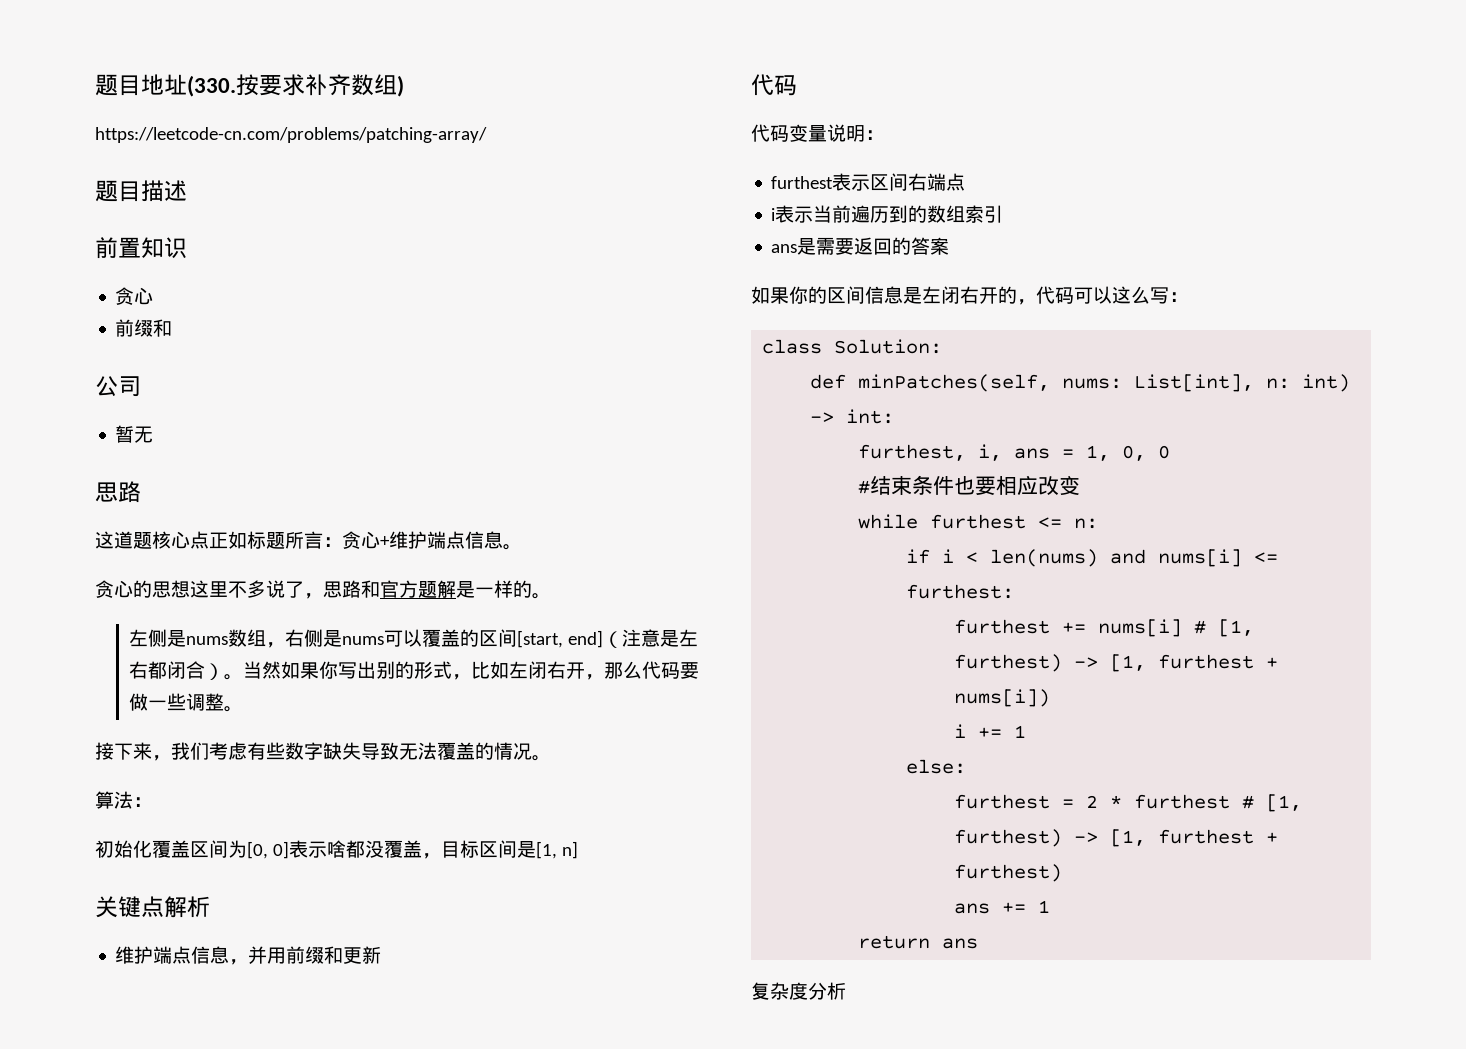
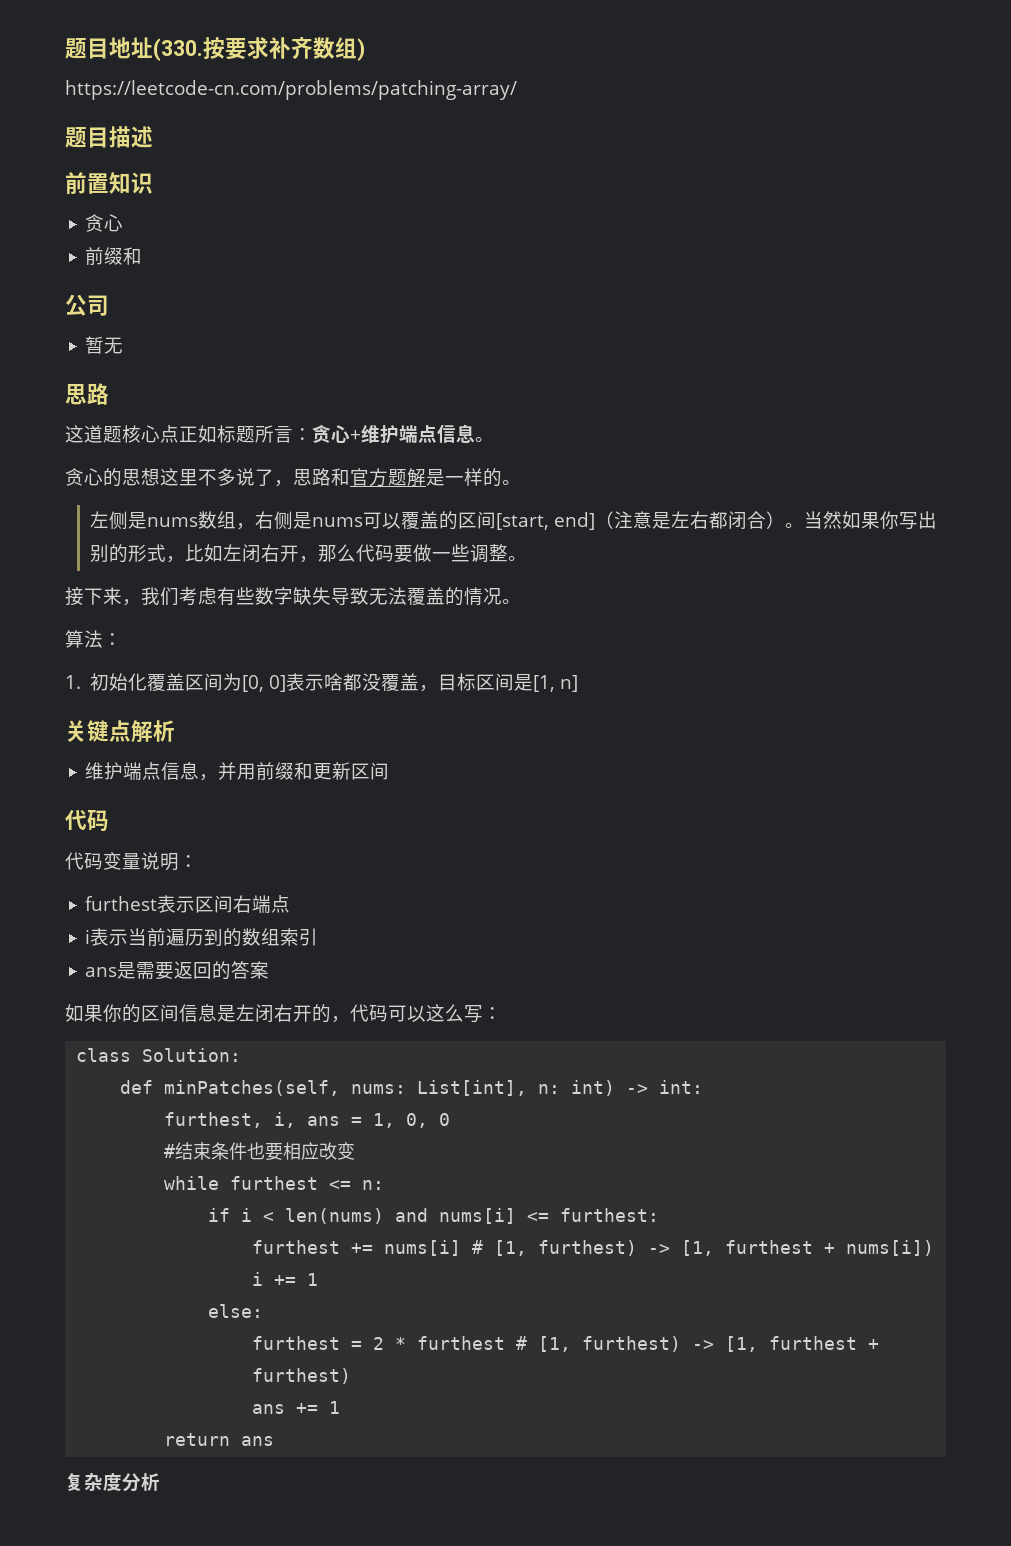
(152, 802) none -> [65,675,81,689] 1.
(382, 955) none -> [351,762,390,780] 区间

